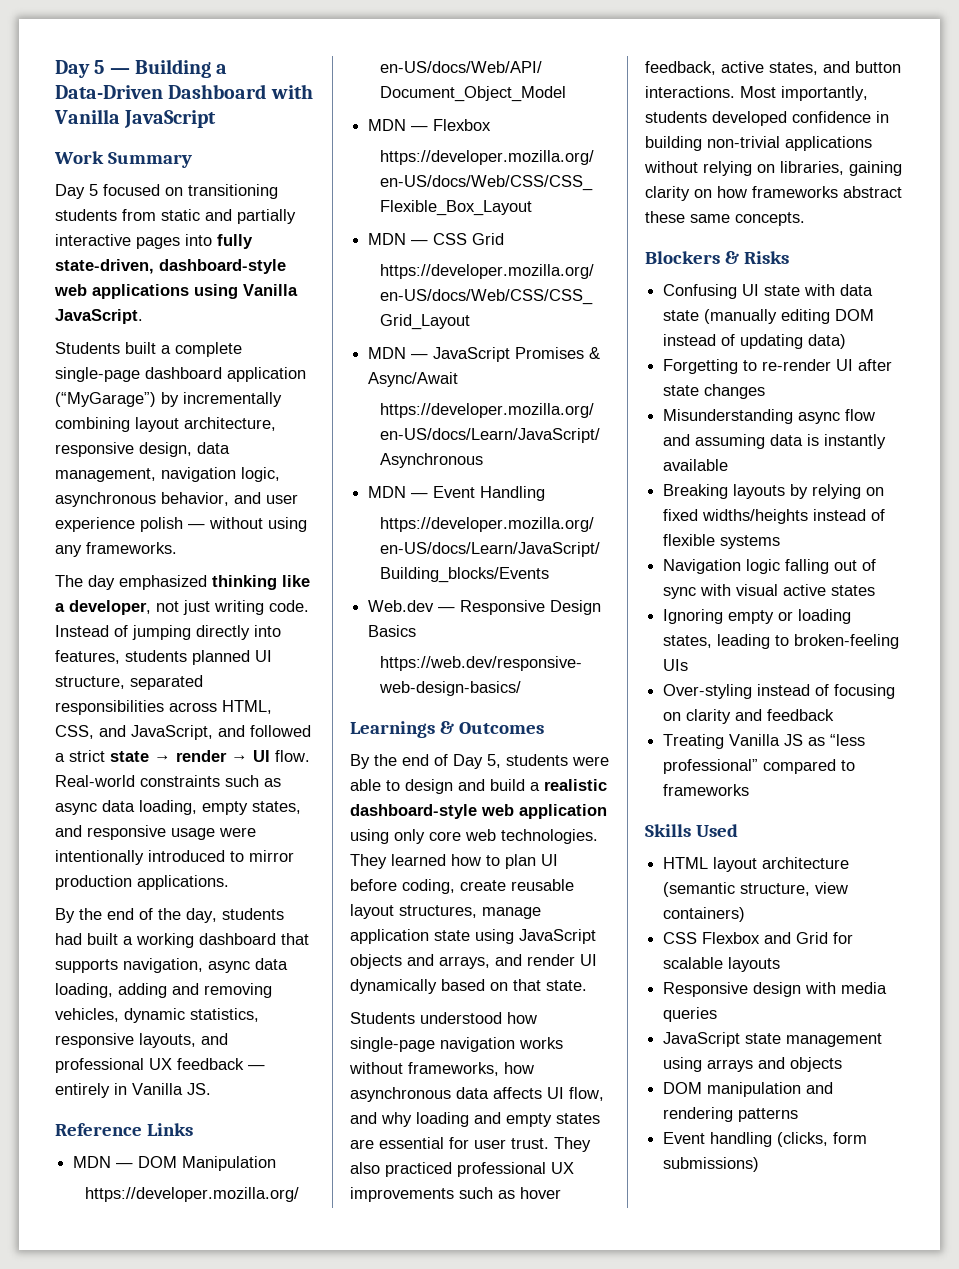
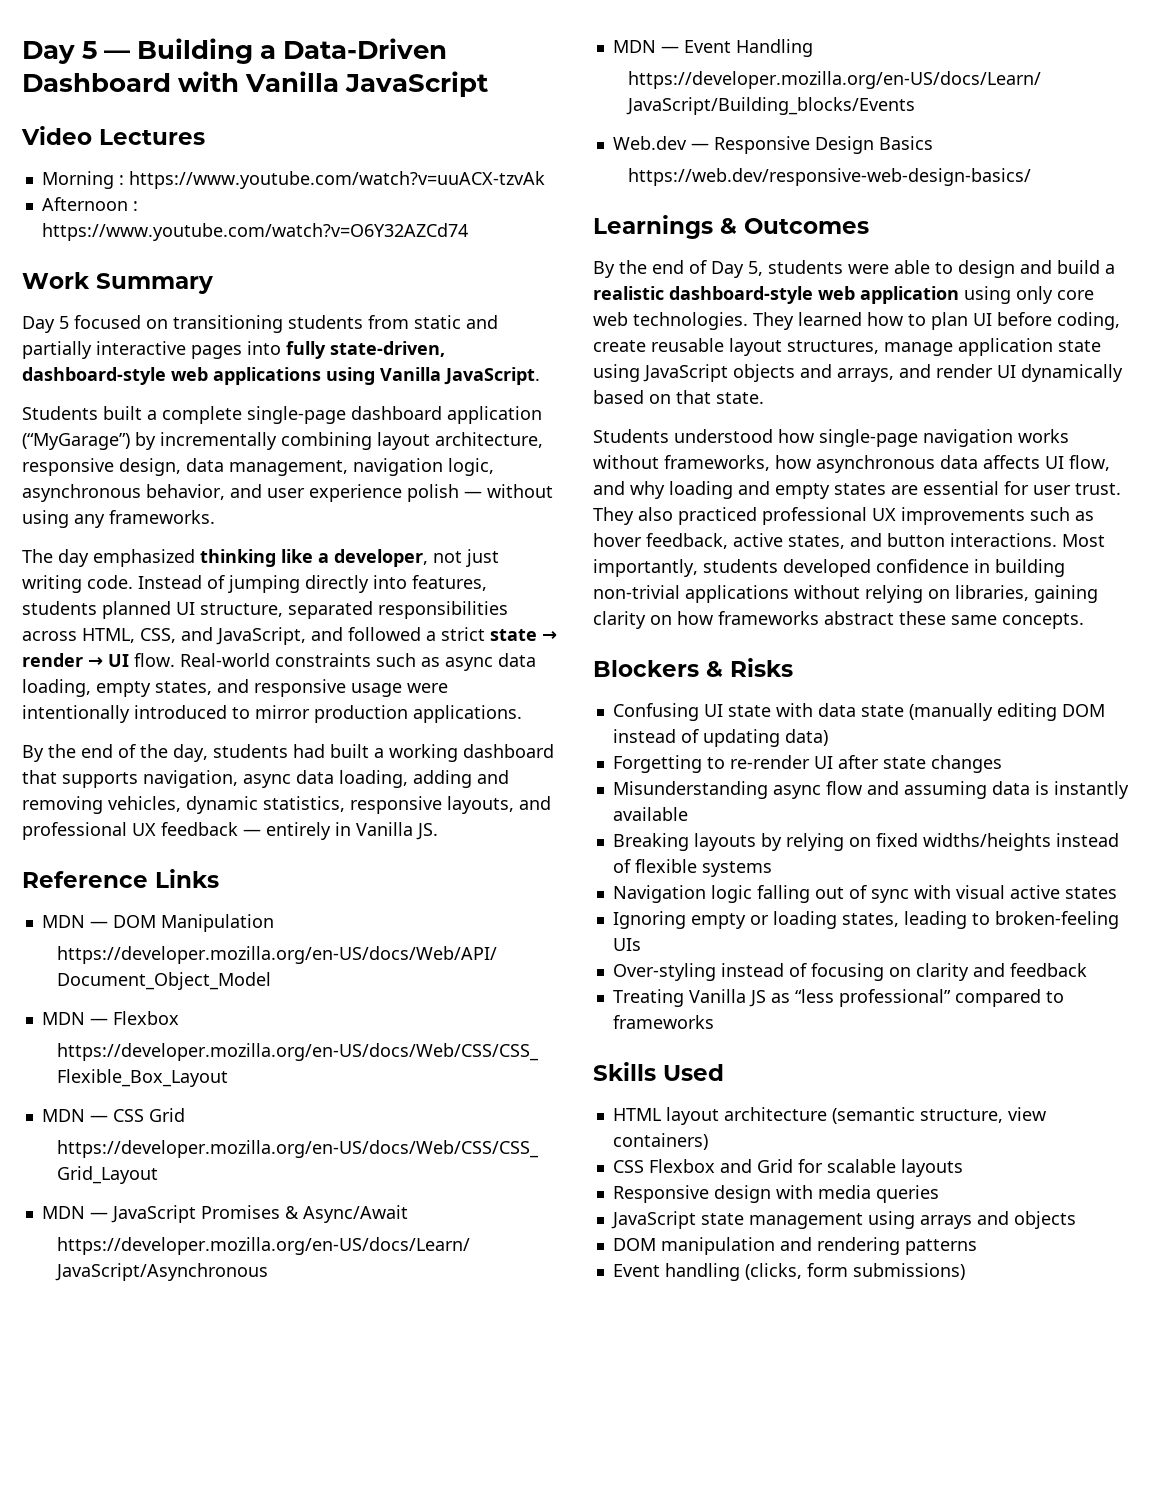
(217, 119) none -> [21,126,205,145] [41,171,545,189] [41,197,138,211] [41,223,468,241] // Video Lectures // Morning : https://www.youtube.com/watch?v=uuACX-tzvAk // Afternoon : https://www.youtube.com/watch?v=O6Y32AZCd74

